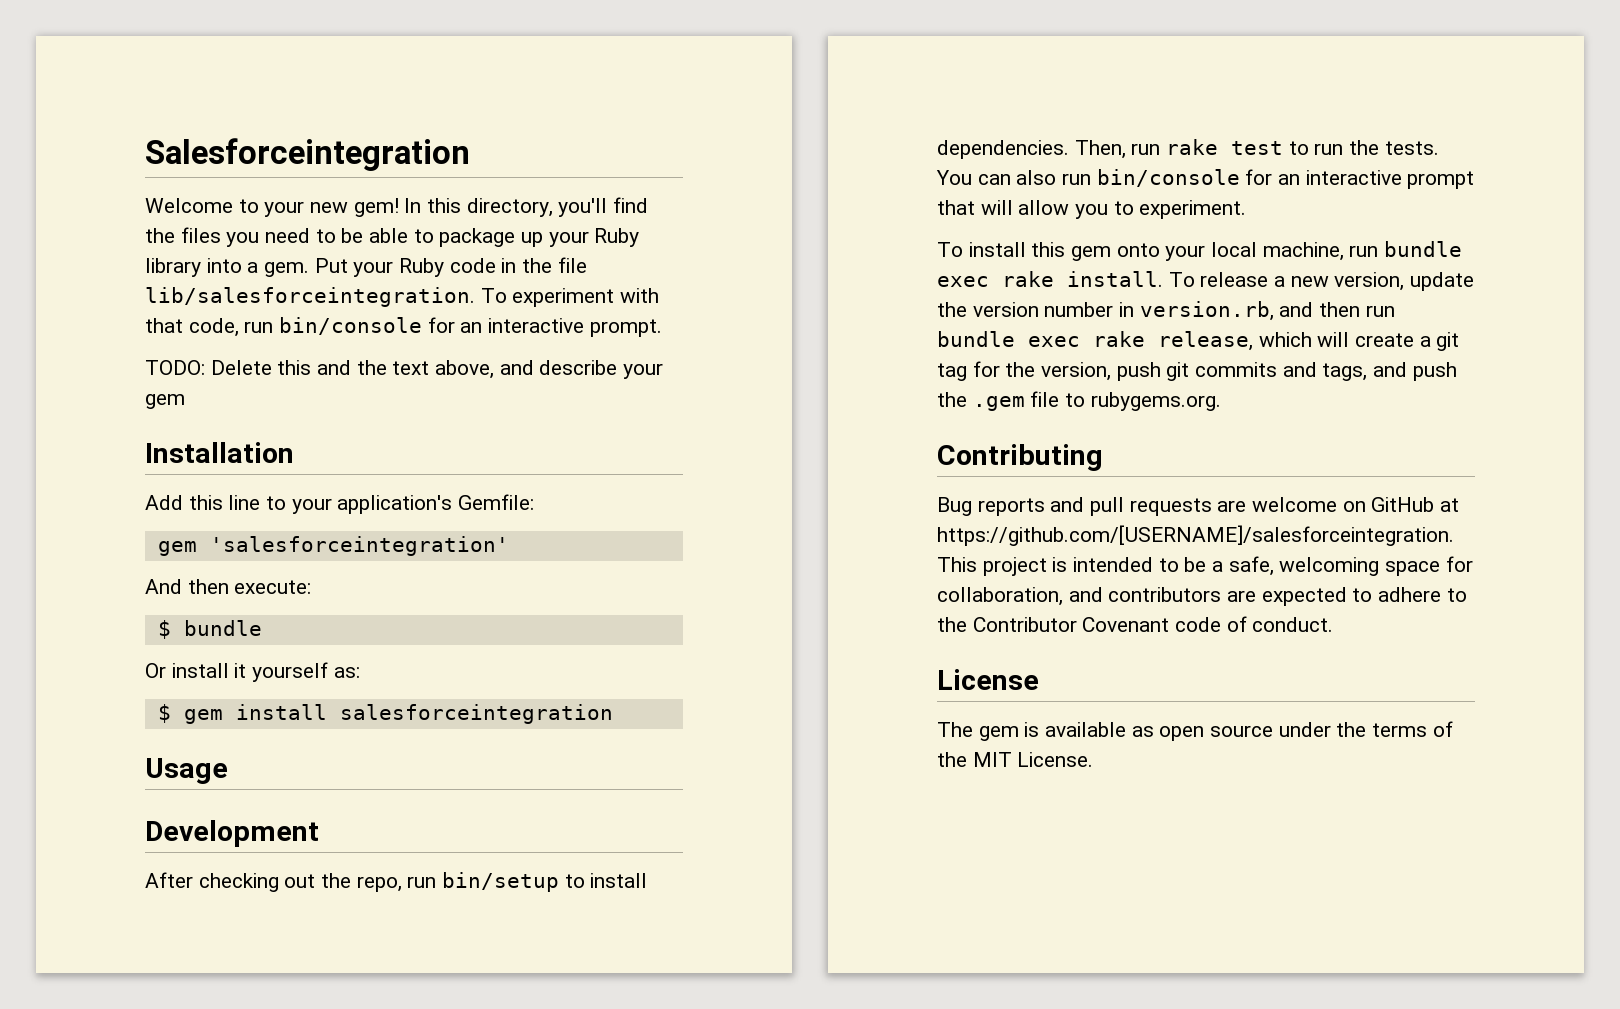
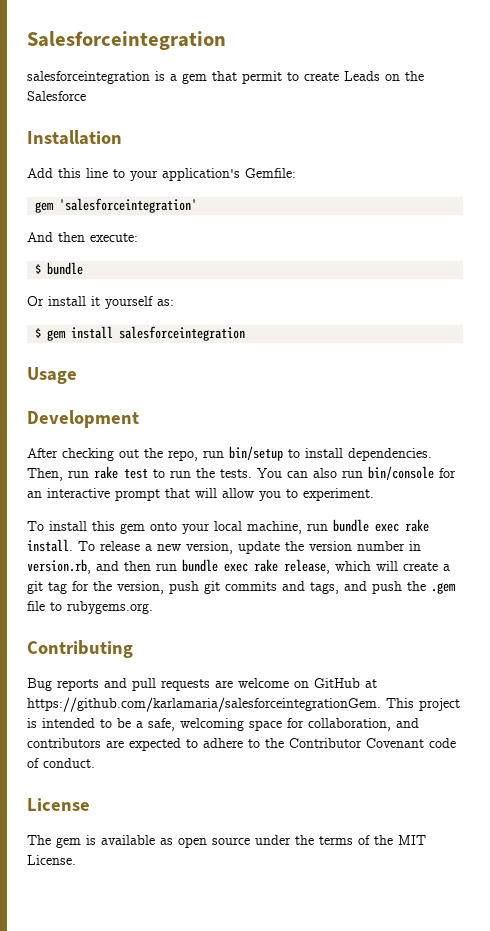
[145,197,649,217] [145,227,640,247] [145,257,587,277] [145,287,660,307] [145,317,662,337] [145,360,664,379] [145,394,185,409] Welcome to your new gem! In this directory, you'll find the files you need to be able to package up your Ruby library into a gem. Put your Ruby code in the file lib/salesforceintegration. To experiment with that code, run bin/console for an interactive prompt. // TODO: Delete this and the text above, and describe your gem -> [27,71,424,84] [27,91,86,101] salesforceintegration is a gem that permit to create Leads on the Salesforce
[937,525,1454,546] https://github.com/[USERNAME]/salesforceintegration. -> [27,697,381,712] https://github.com/karlamaria/salesforceintegrationGem.

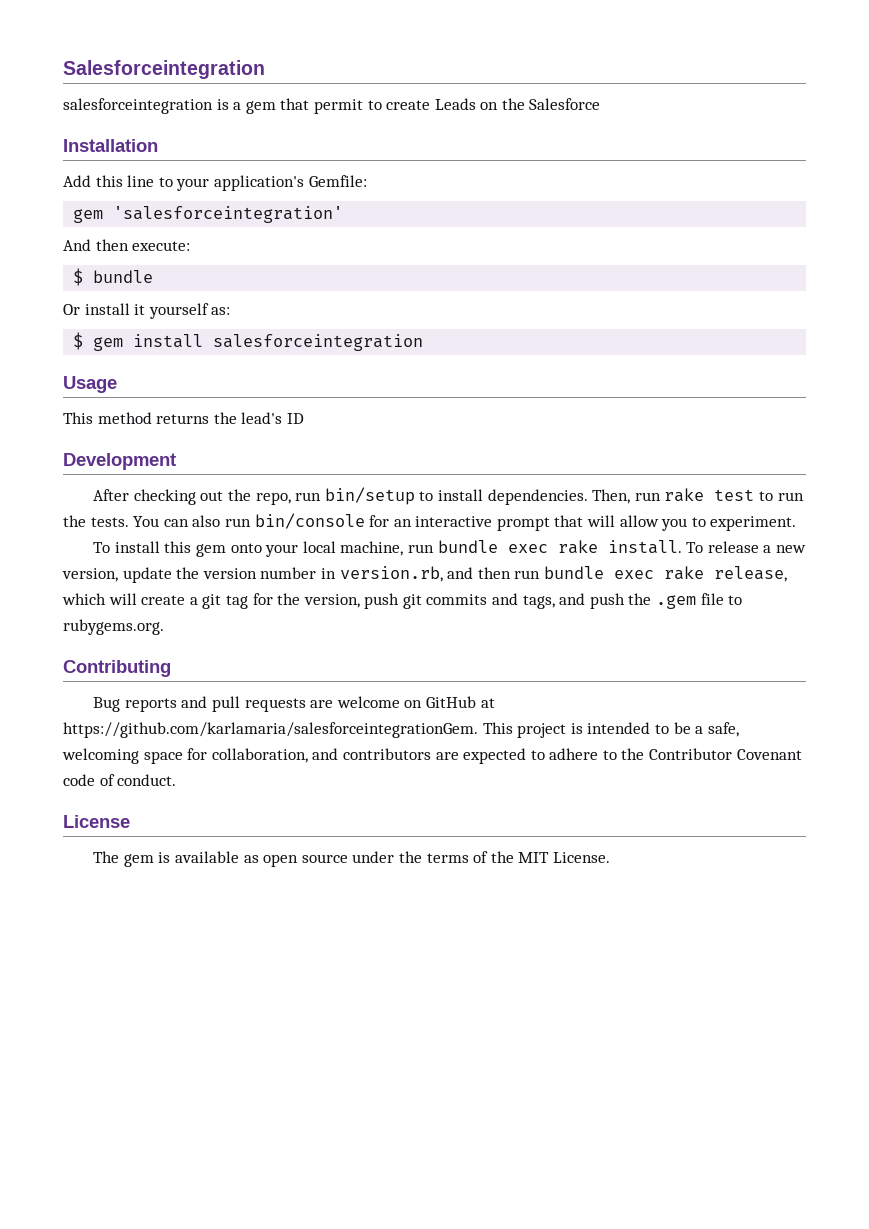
(77, 375) none -> [63,412,304,424] // This method returns the lead's ID

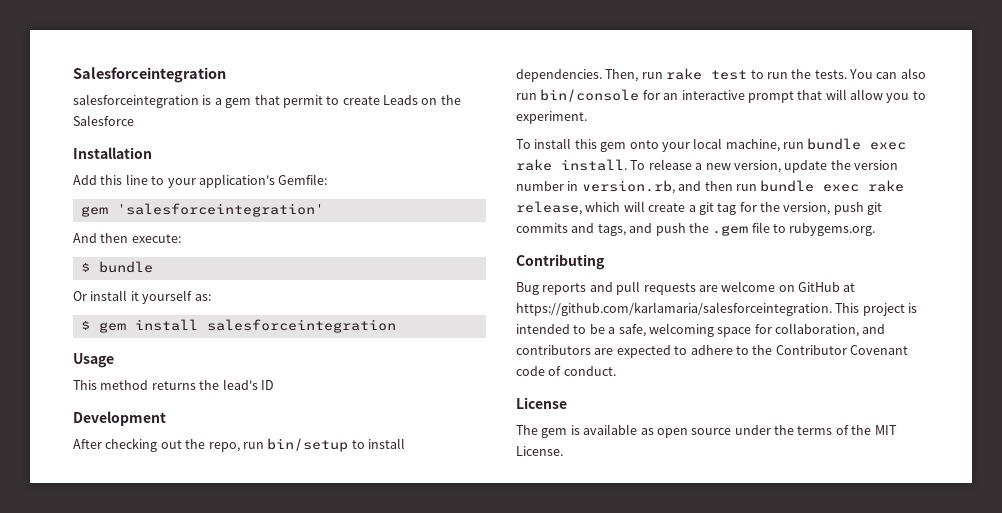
[63,722,478,738] https://github.com/karlamaria/salesforceintegrationGem. -> [516,302,832,316] https://github.com/karlamaria/salesforceintegration.

